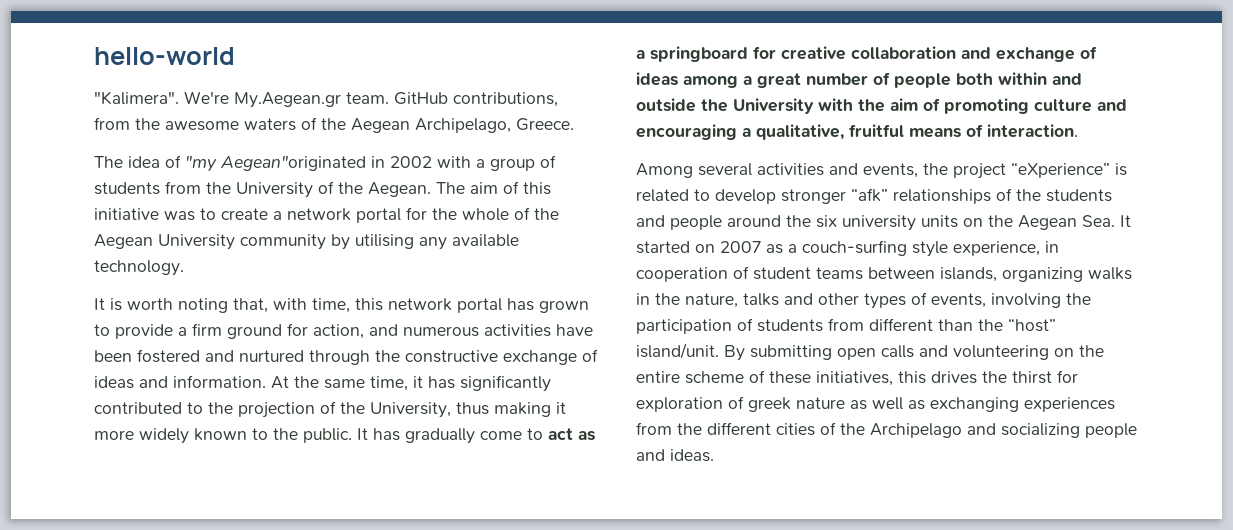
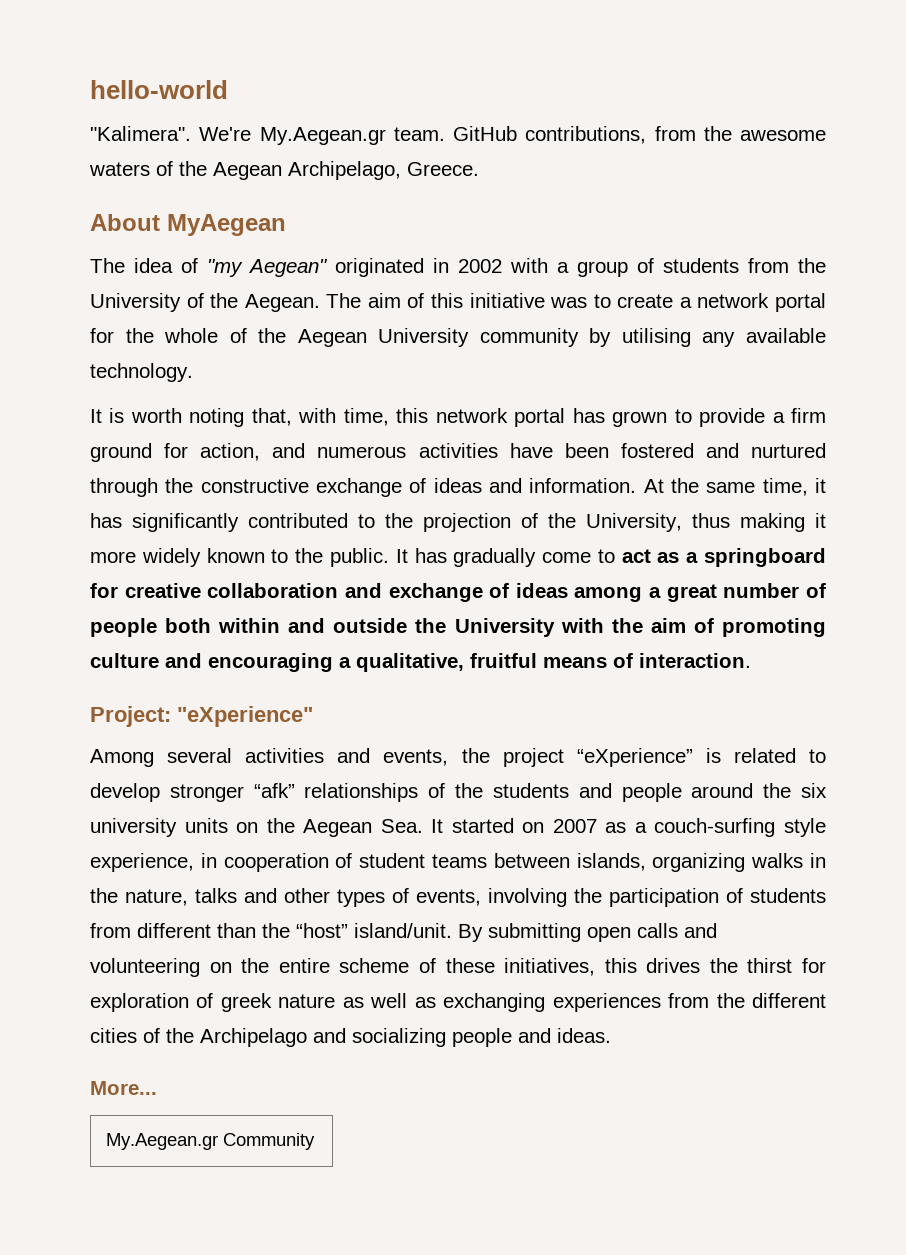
(574, 124) none -> [90,214,286,236] // About MyAegean
[220,155,366,171] Aegean"originated -> [248,258,424,277] Aegean" originated
(1078, 131) none -> [90,706,313,727] // Project: "eXperience"
(714, 455) none -> [90,1081,157,1095] [106,1133,316,1150] // More... // My.Aegean.gr Community

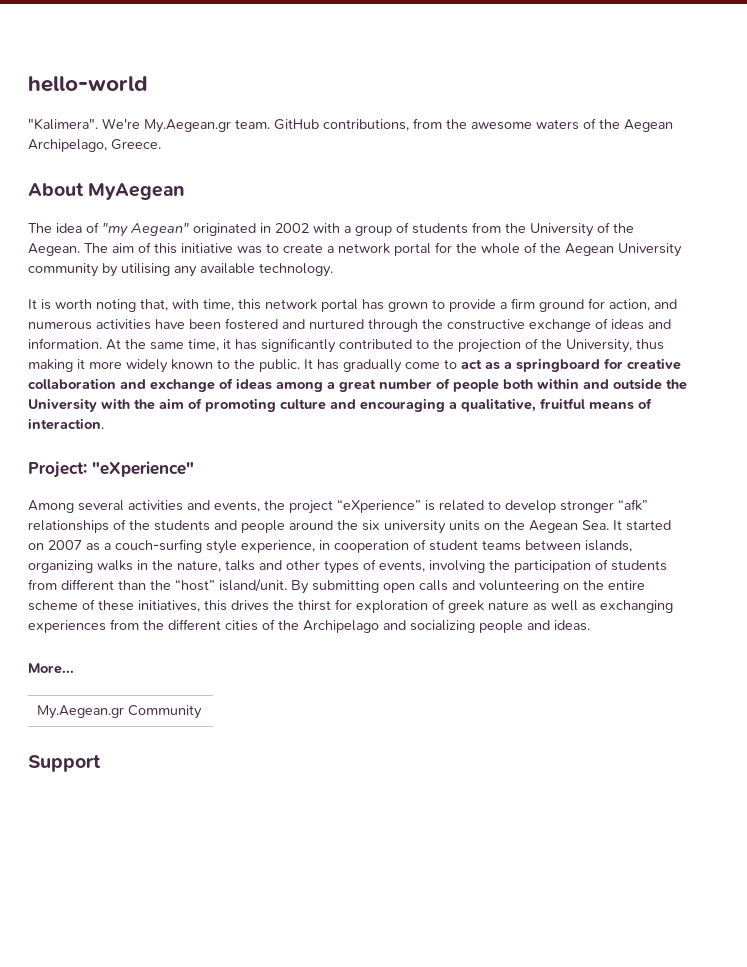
(316, 1141) none -> [28,755,101,772] // Support

